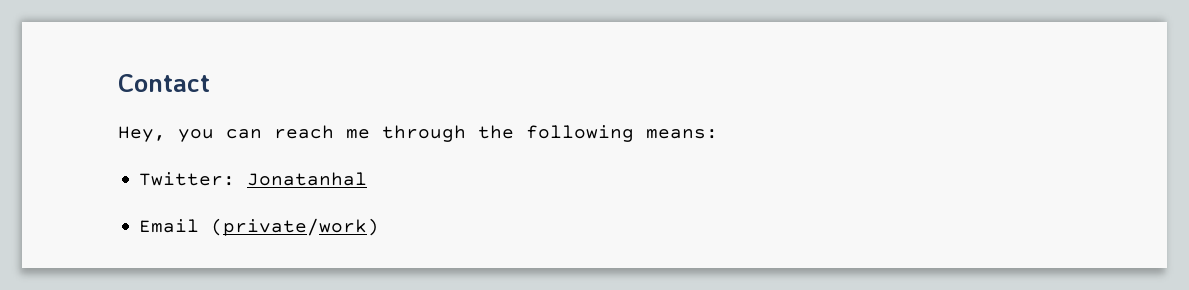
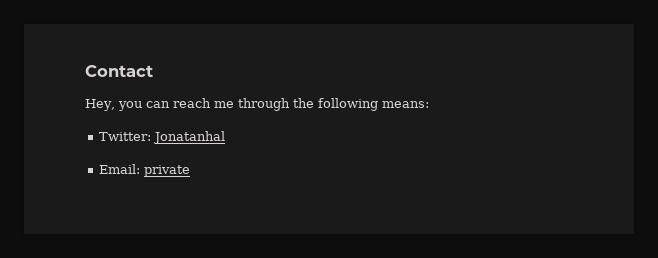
[139,218,380,236] Email (private/work) -> [99,164,191,177] Email: private

